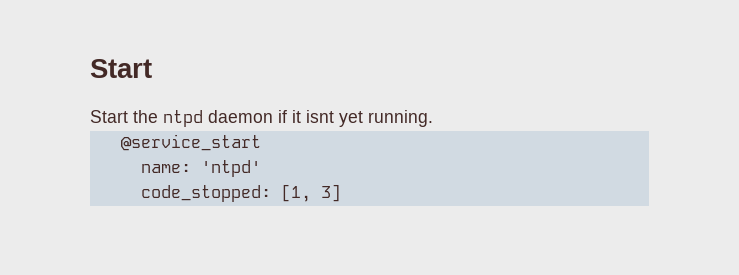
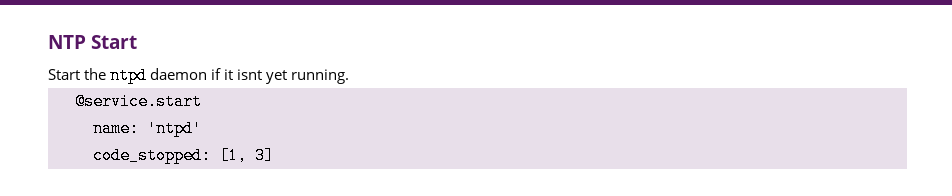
(90, 68) none -> [48,35,86,49] NTP
[120,134,261,151] @service_start -> [75,93,202,110] @service.start

